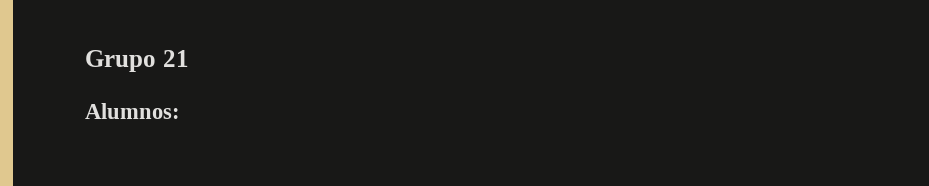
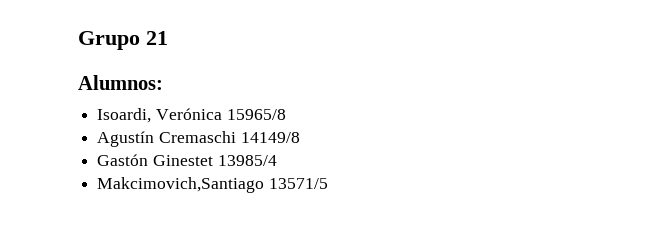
(180, 111) none -> [97,108,286,123] [97,131,300,147] [97,154,277,166] [97,177,328,193] // Isoardi, Verónica 15965/8 // Agustín Cremaschi 14149/8 // Gastón Ginestet 13985/4 // Makcimovich,Santiago 13571/5

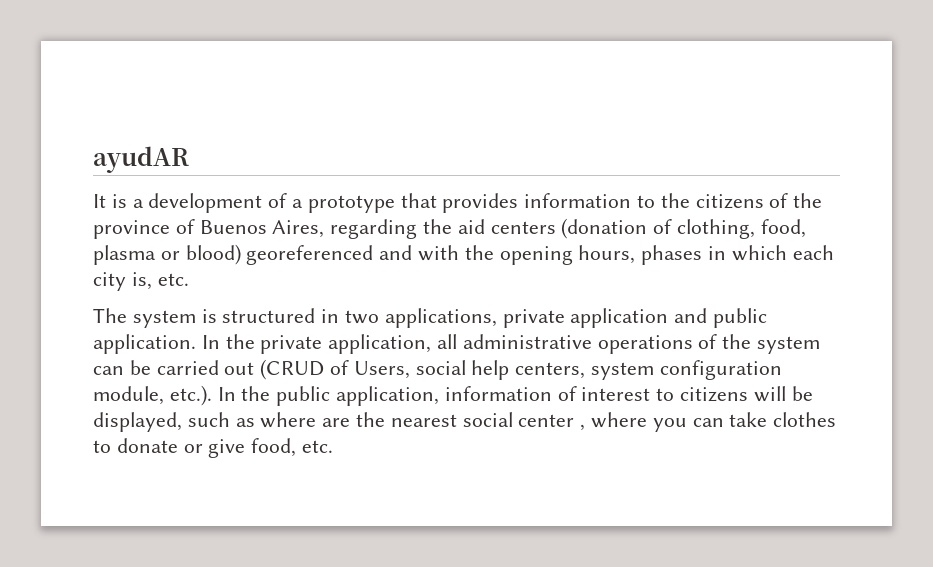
[78,31,168,50] [78,75,163,90] [97,108,286,123] [97,131,300,147] [97,154,277,166] [97,177,328,193] Grupo 21 // Alumnos: // Isoardi, Verónica 15965/8 // Agustín Cremaschi 14149/8 // Gastón Ginestet 13985/4 // Makcimovich,Santiago 13571/5 -> [93,146,189,173] [93,193,823,213] [93,218,806,239] [93,244,834,265] [93,272,189,291] [93,308,768,328] [93,334,821,354] [93,359,782,380] [93,385,813,406] [93,412,837,432] [93,438,334,458] ayudAR // It is a development of a prototype that provides information to the citizens of the province of Buenos Aires, regarding the aid centers (donation of clothing, food, plasma or blood) georeferenced and with the opening hours, phases in which each city is, etc. // The system is structured in two applications, private application and public application. In the private application, all administrative operations of the system can be carried out (CRUD of Users, social help centers, system configuration module, etc.). In the public application, information of interest to citizens will be displayed, such as where are the nearest social center , where you can take clothes to donate or give food, etc.

